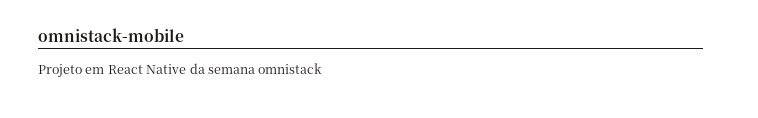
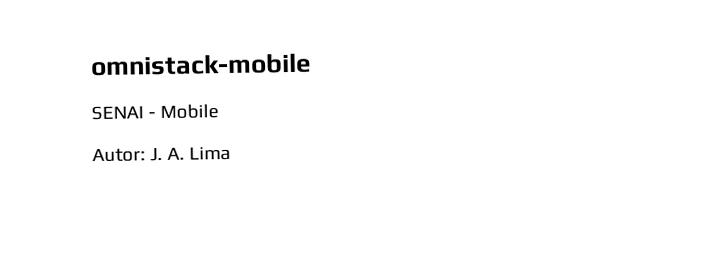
[38,63,323,78] Projeto em React Native da semana omnistack -> [91,104,219,121] [92,145,231,163] SENAI - Mobile // Autor: J. A. Lima

